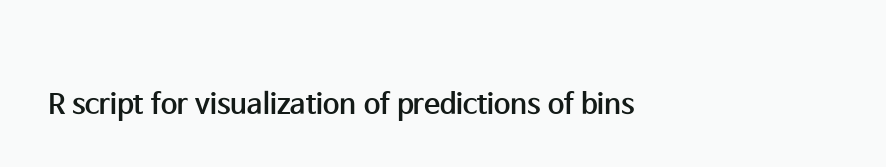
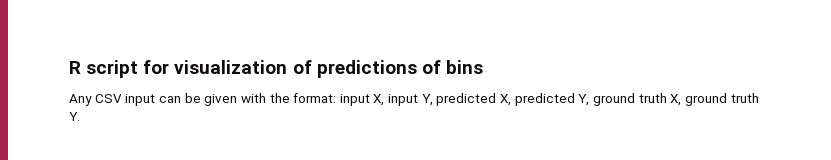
(634, 103) none -> [69,93,759,106] [69,112,80,121] // Any CSV input can be given with the format: input X, input Y, predicted X, predicted Y, ground truth X, ground truth Y.

